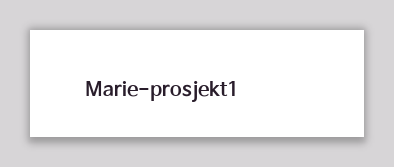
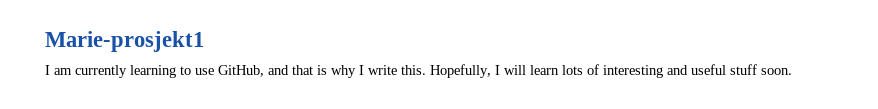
(239, 91) none -> [45,64,792,78] // I am currently learning to use GitHub, and that is why I write this. Hopefully, I will learn lots of interesting and useful stuff soon.

